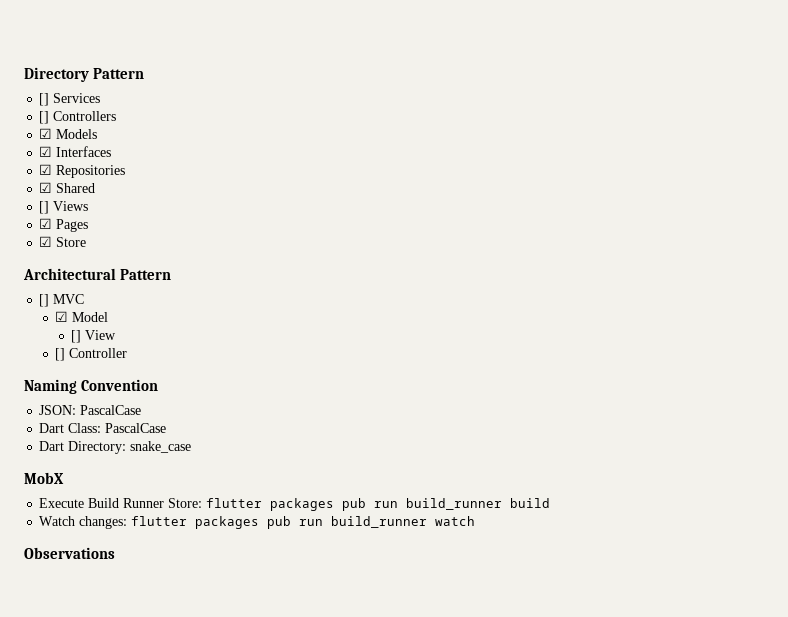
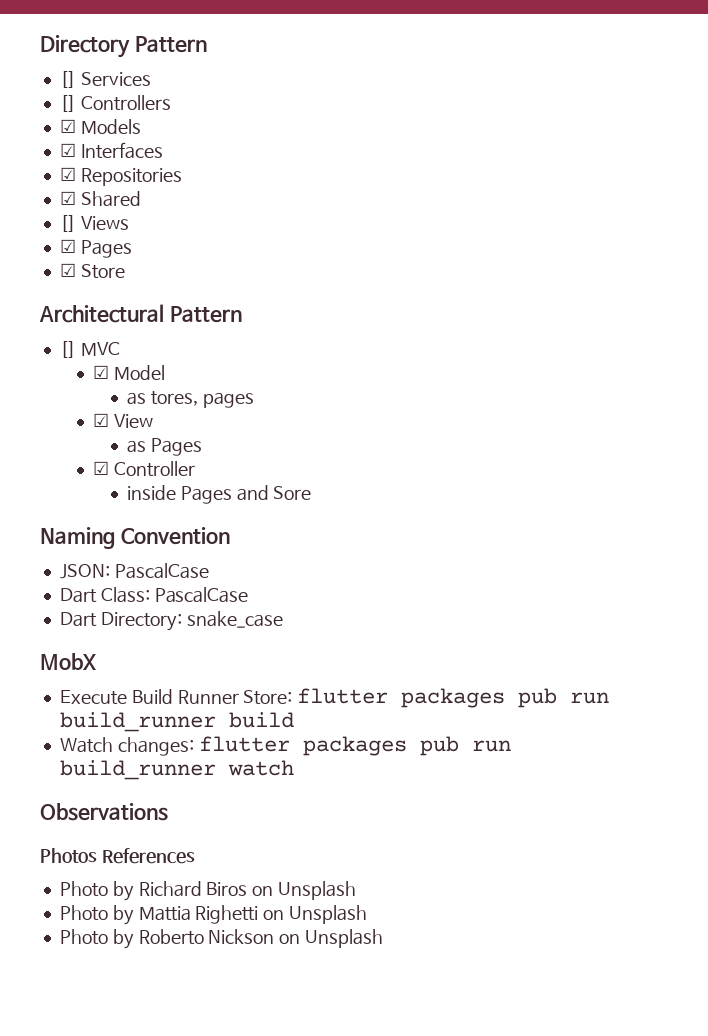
[71,330,117,343] [55,348,128,361] [] View // [] Controller -> [126,391,254,408] [93,413,154,428] [126,438,202,456] [93,461,196,477] [126,485,312,504] as tores, pages // ☑ View // as Pages // ☑ Controller // inside Pages and Sore
(115, 553) none -> [40,848,195,864] [59,881,357,901] [59,905,368,925] [59,929,384,949] // Photos References // Photo by Richard Biros on Unsplash // Photo by Mattia Righetti on Unsplash // Photo by Roberto Nickson on Unsplash

